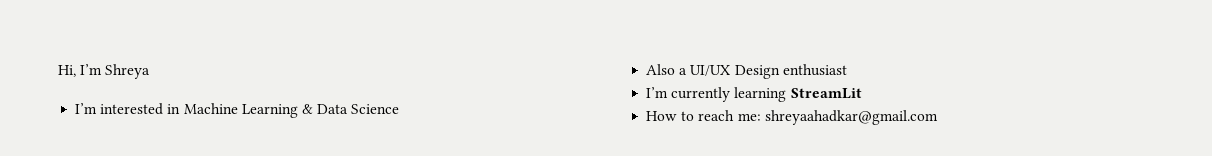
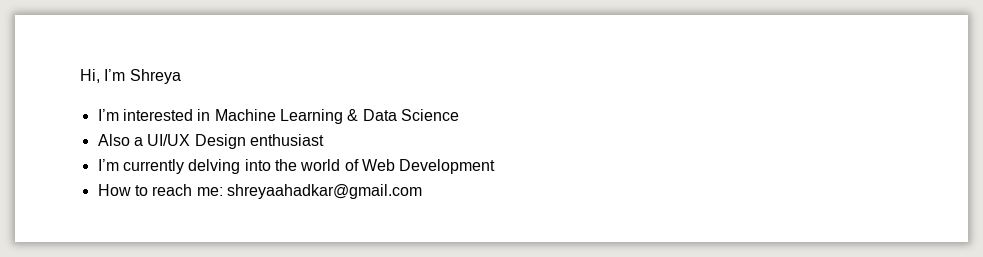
[734,87,862,102] learning StreamLit -> [188,159,496,174] delving into the world of Web Development

